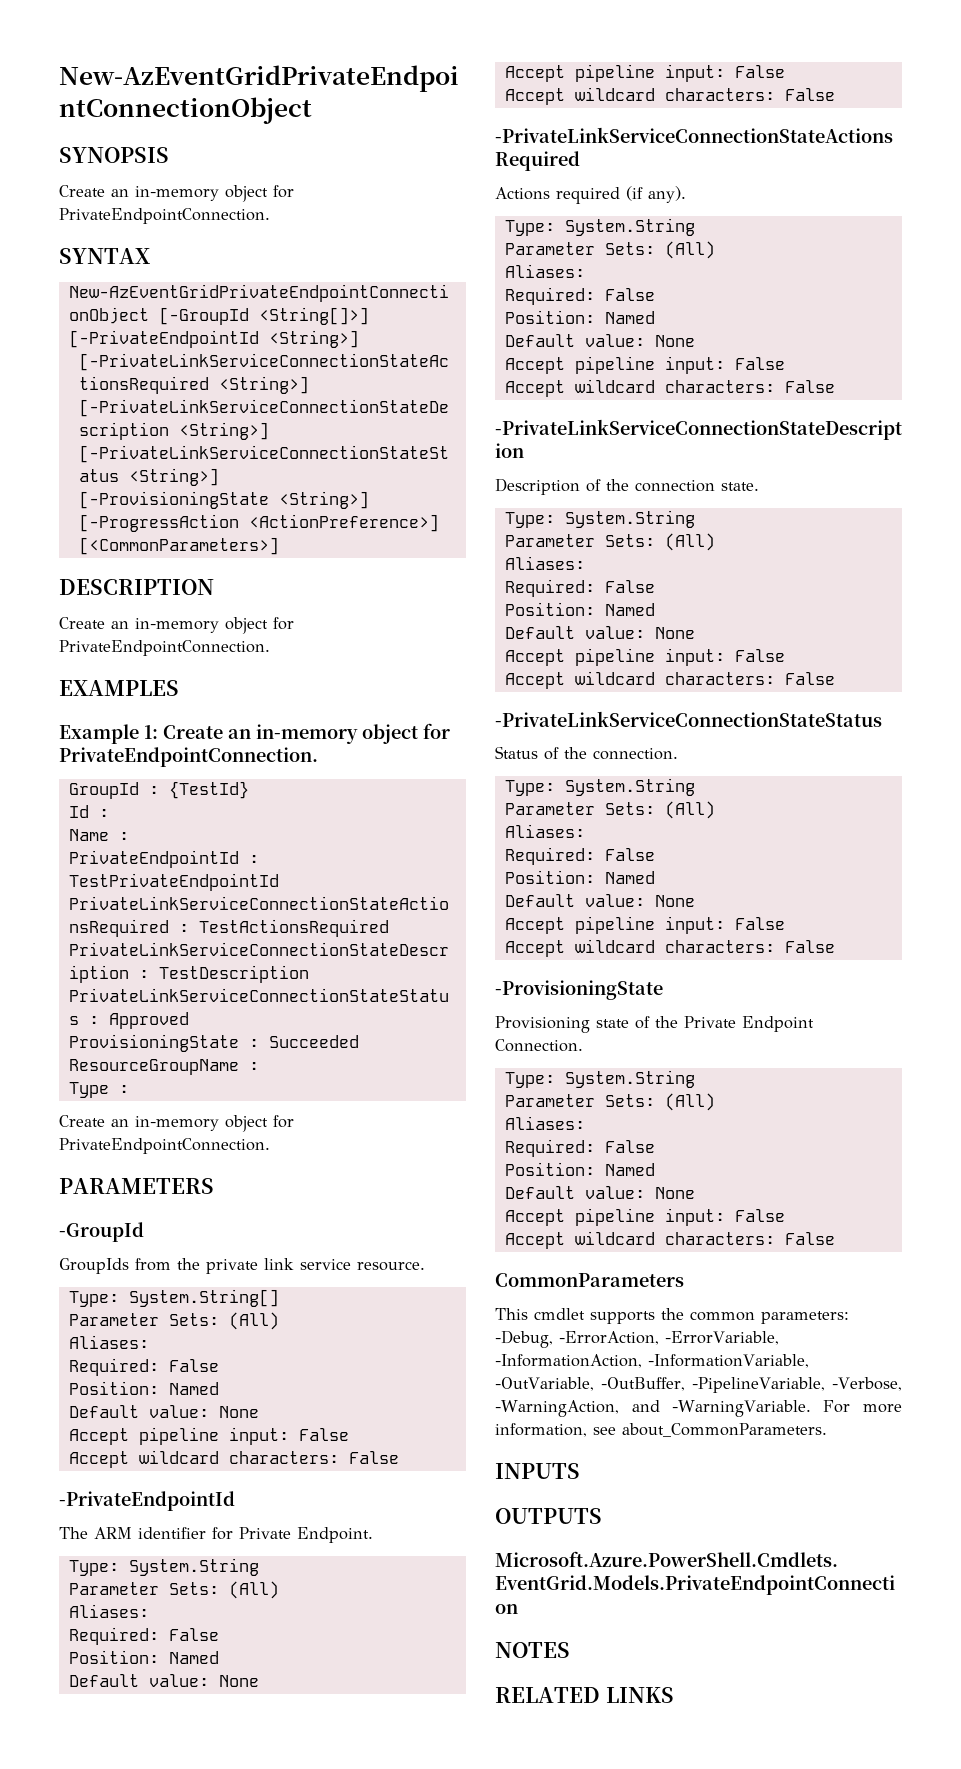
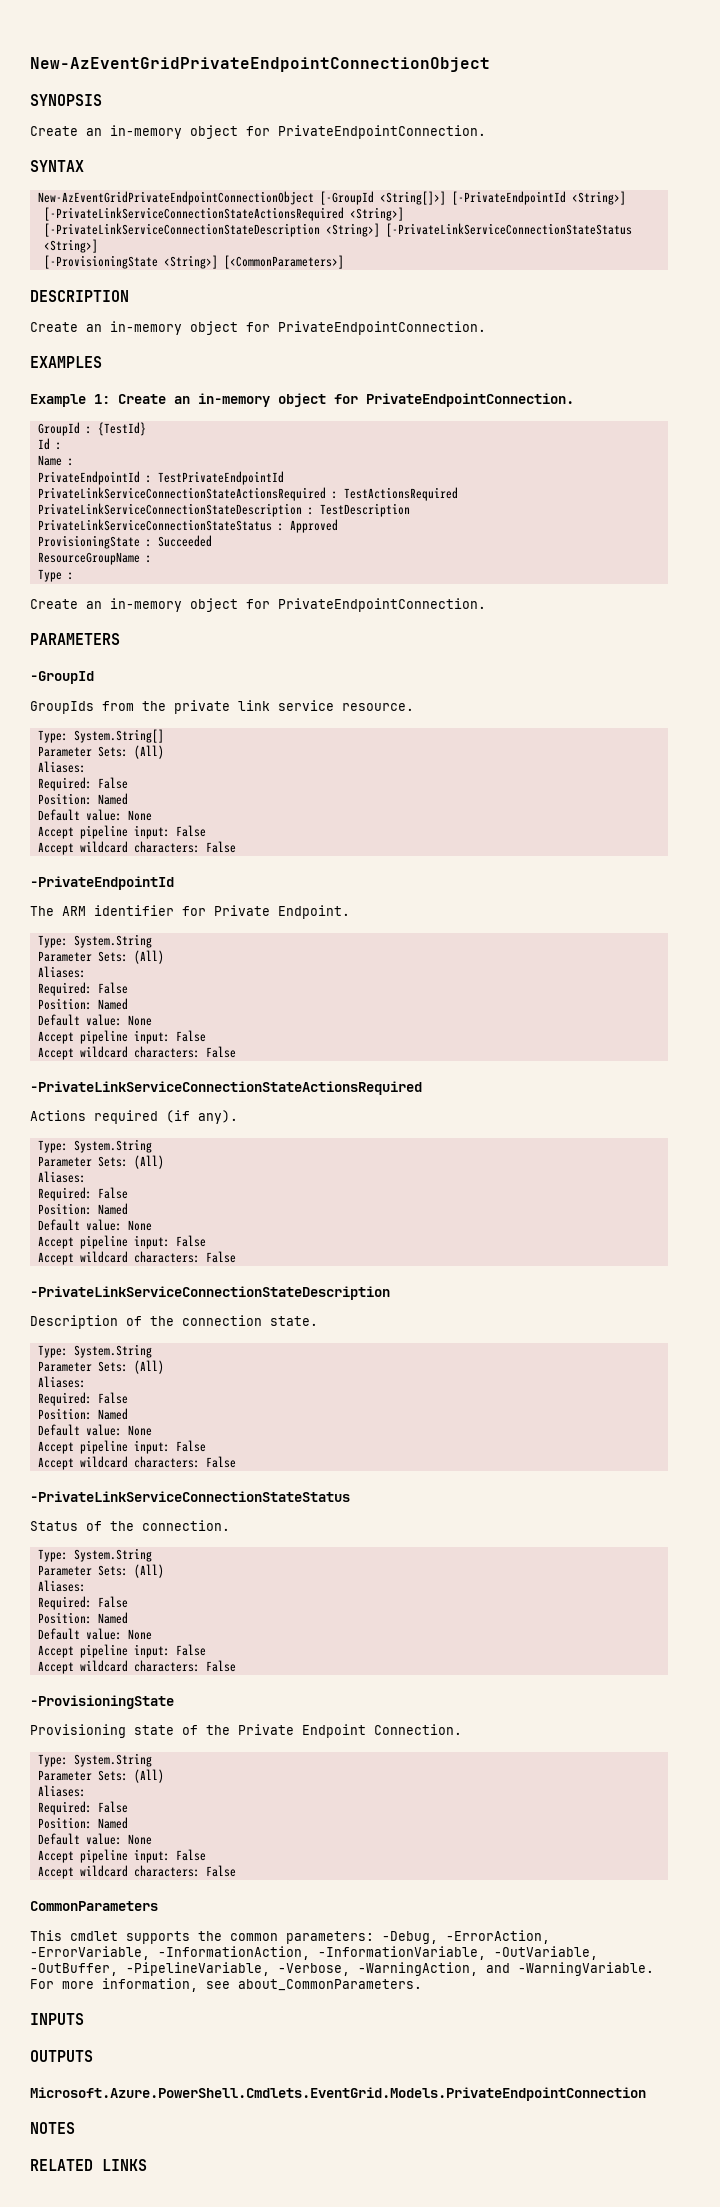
[78,514,439,532] [-ProgressAction <ActionPreference>] -> (218, 262) none

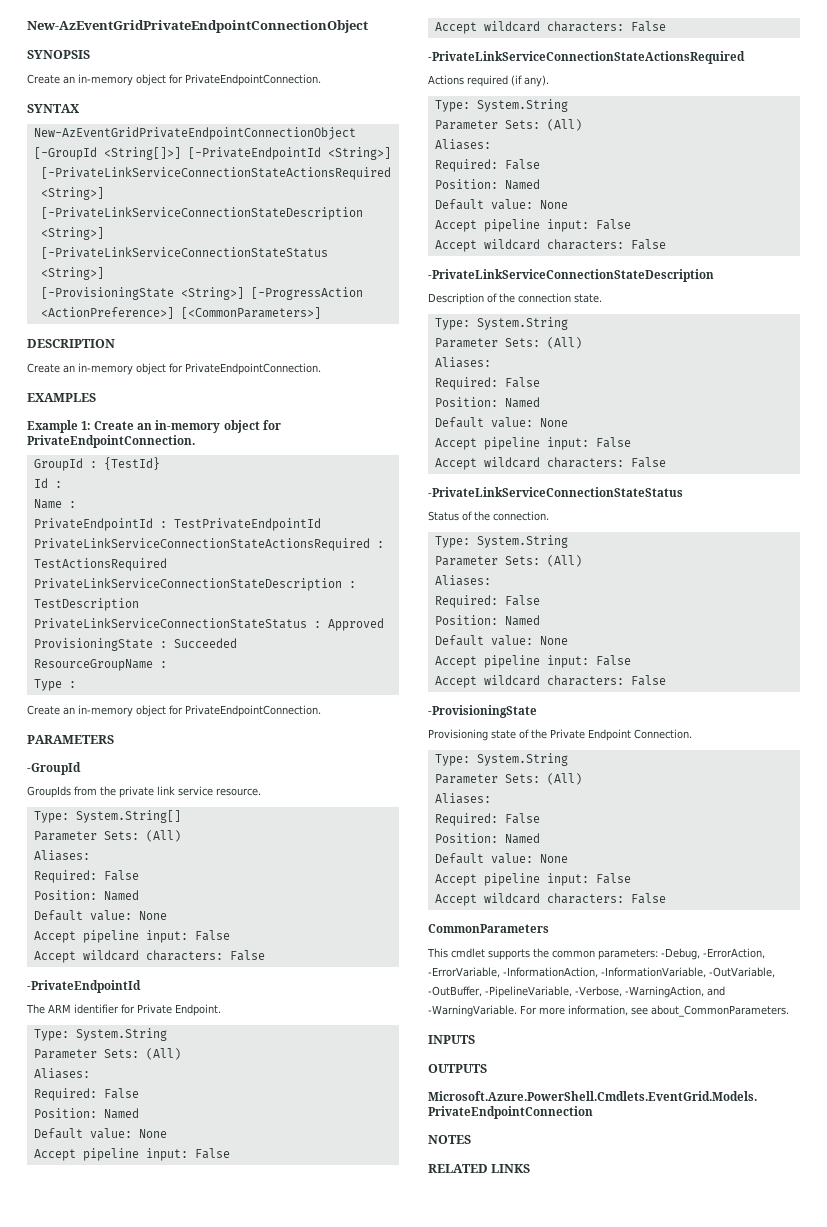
(218, 262) none -> [250,287,363,300] [40,307,174,319] [-ProgressAction <ActionPreference>]

